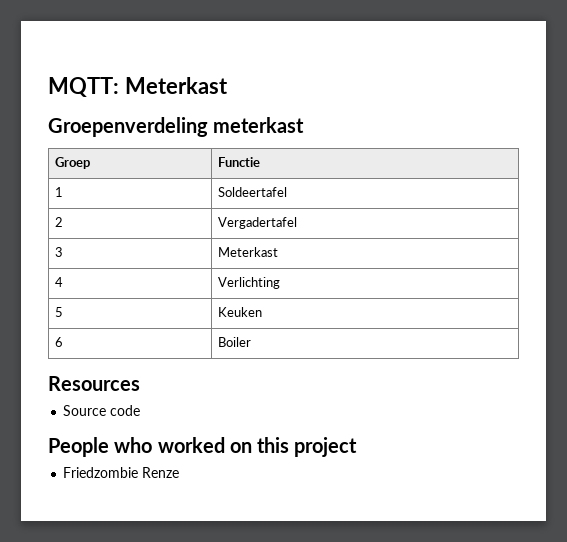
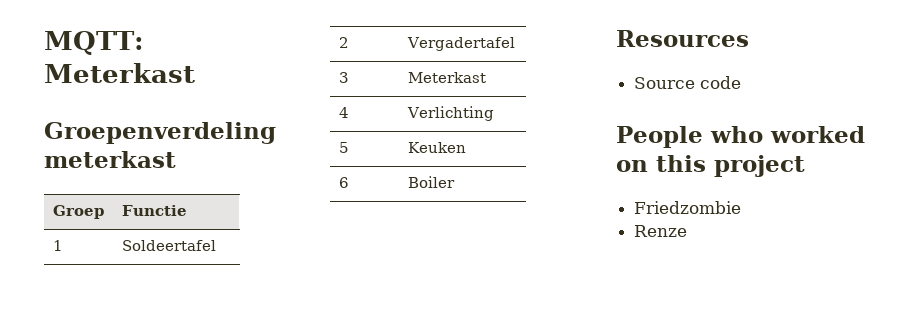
(139, 472) none -> (742, 207) //

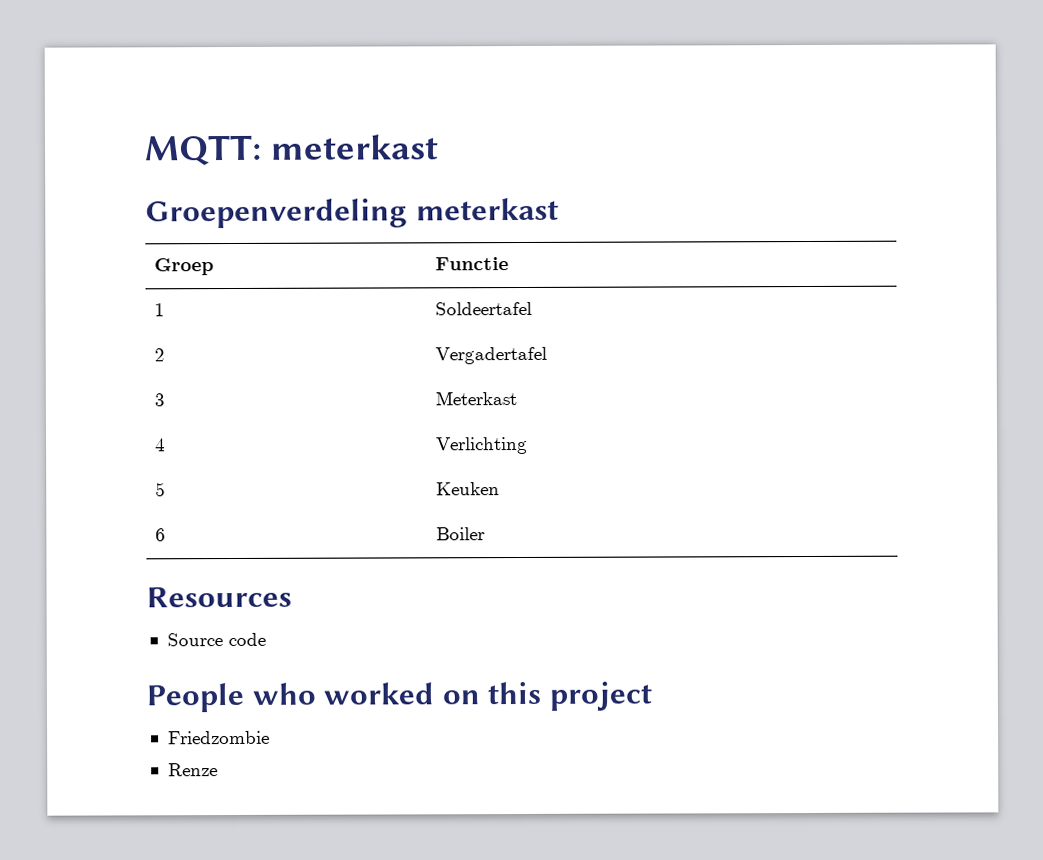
[44,63,195,83] Meterkast -> [269,134,439,160] meterkast

